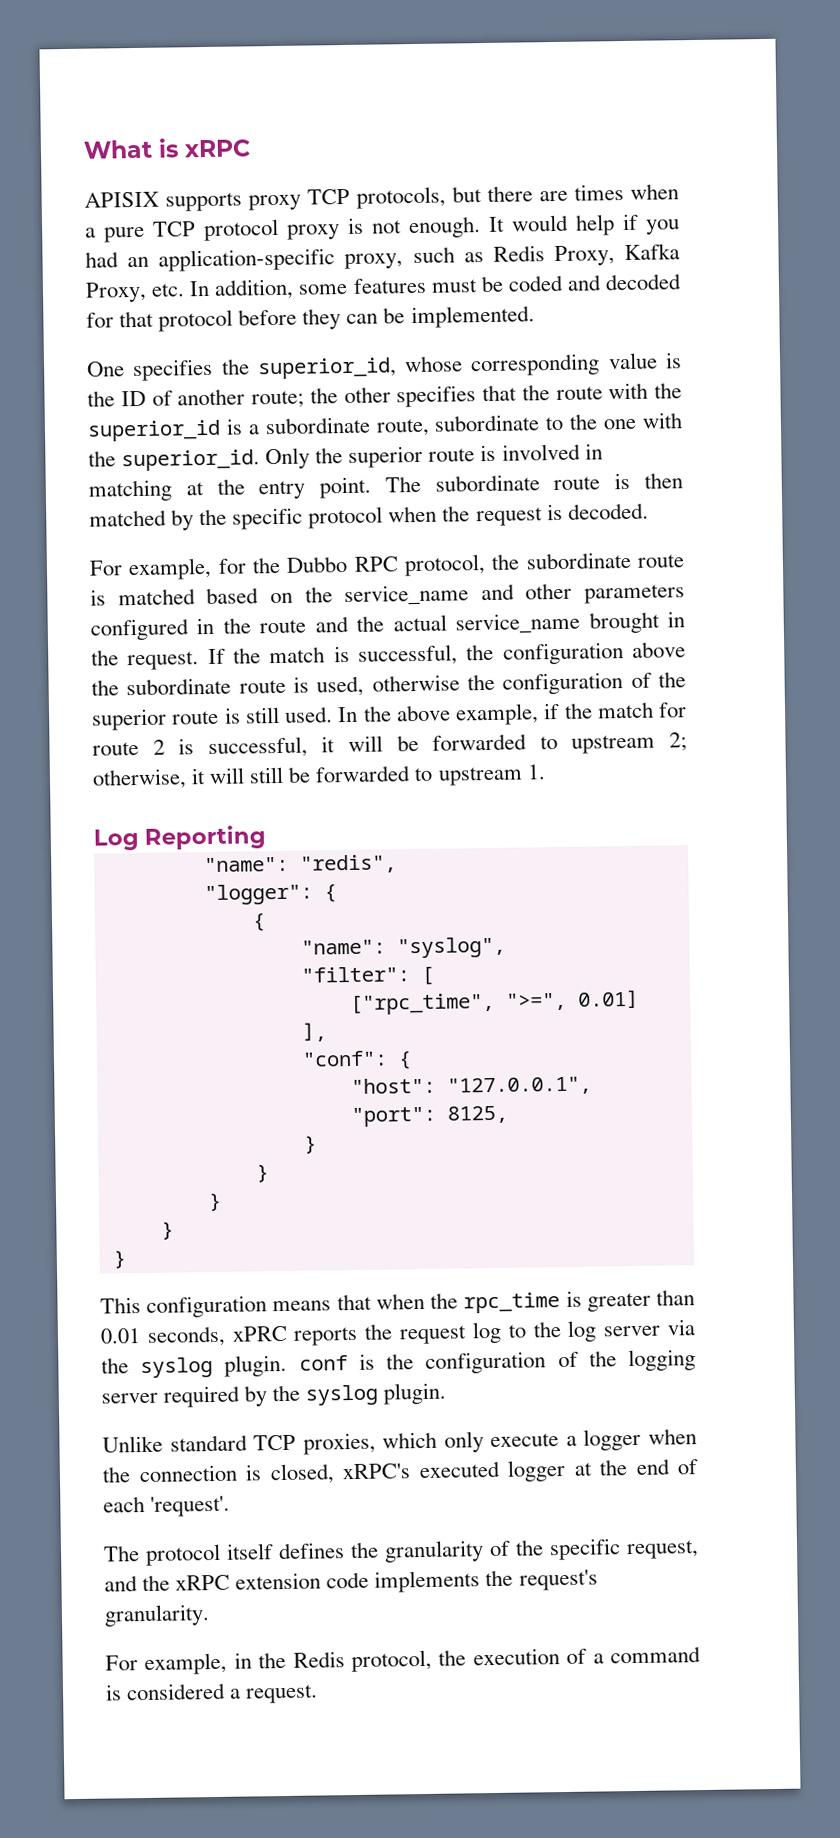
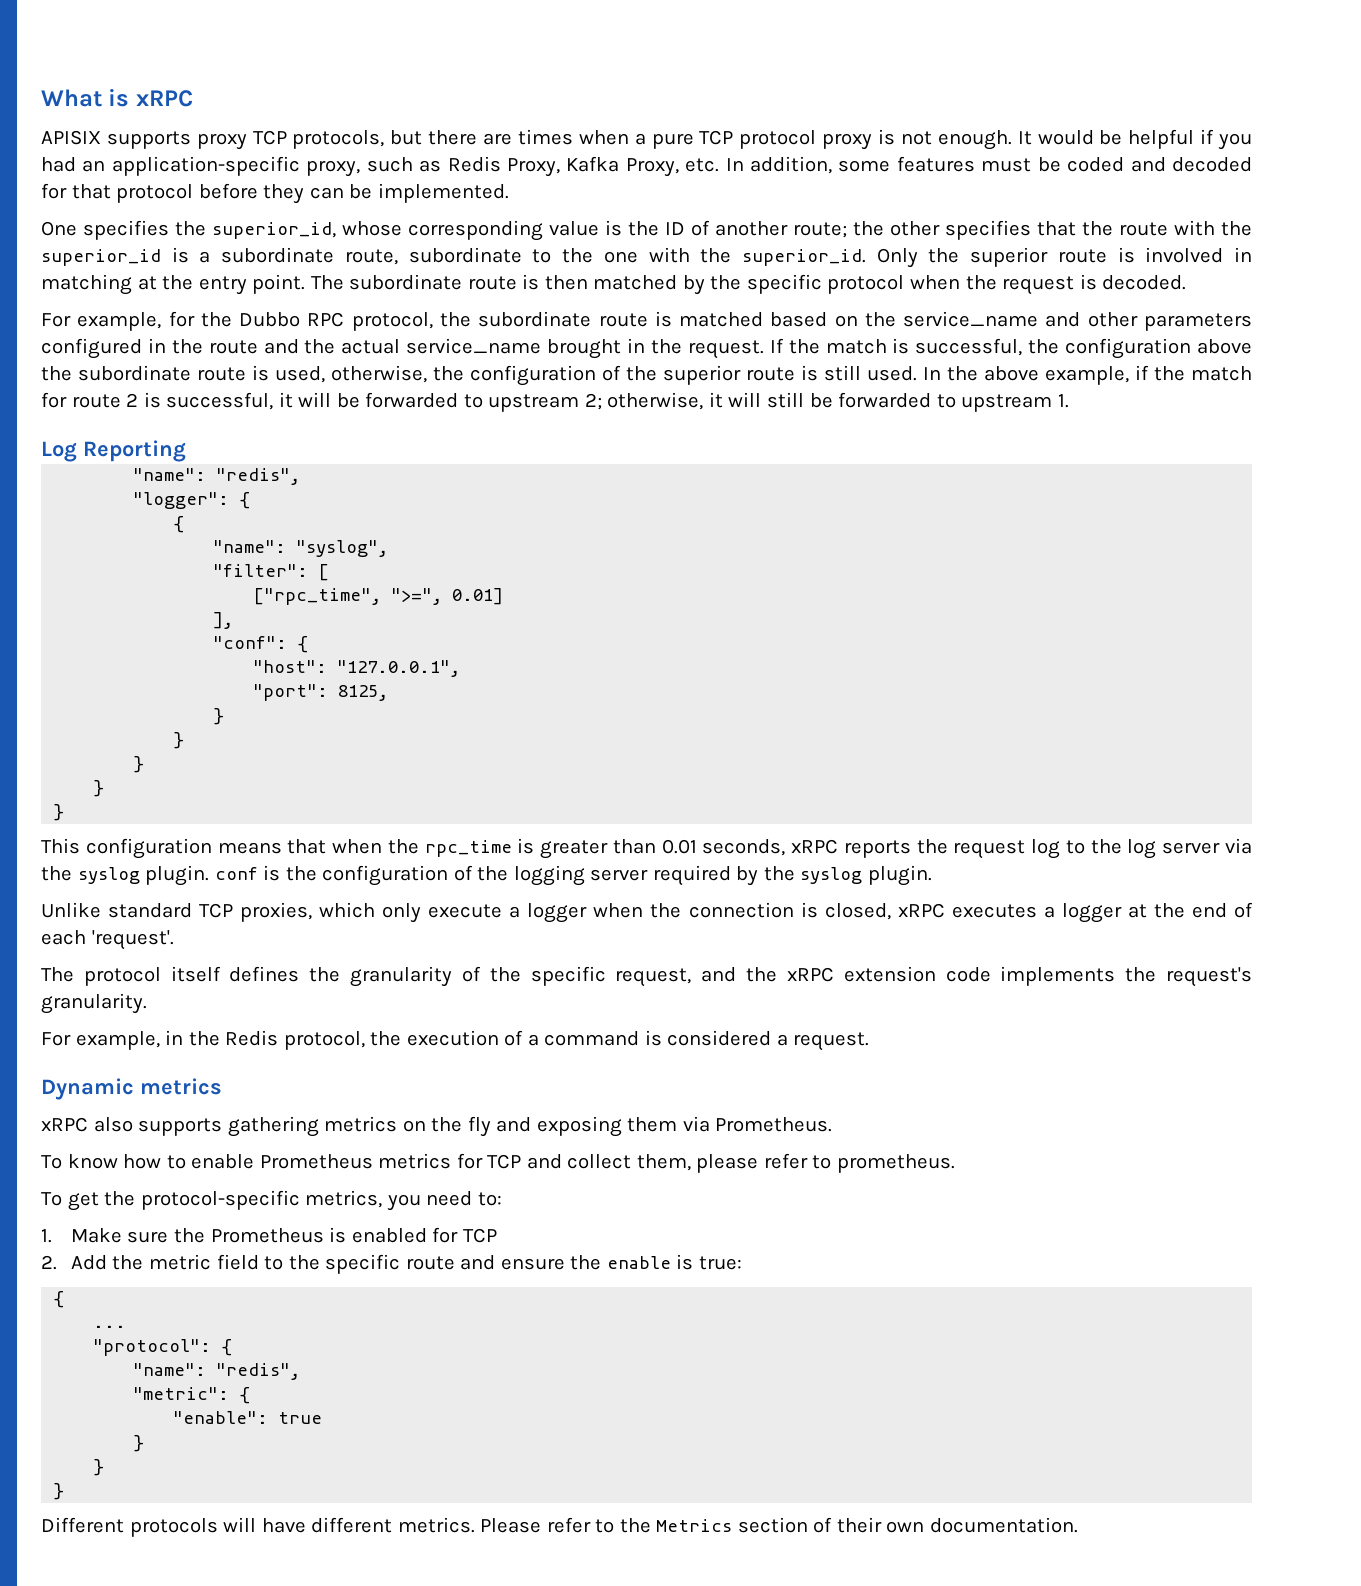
[575,214,615,236] help -> [1099,129,1195,149] be helpful
[371,674,460,692] otherwise -> [331,365,427,383] otherwise,
[231,1325,288,1342] xPRC -> [791,839,839,854] xRPC
[342,1460,500,1480] xRPC's executed -> [897,903,1055,918] xRPC executes a
(319, 1694) none -> [41,1078,222,1100] [41,1116,833,1137] [41,1153,956,1173] [41,1190,502,1211] [41,1227,497,1243] [41,1254,742,1274] [53,1291,65,1308] [93,1325,127,1328] [93,1339,233,1356] [133,1363,301,1380] [133,1387,251,1404] [173,1411,323,1424] [133,1435,145,1452] [93,1459,105,1476] [53,1483,65,1500] [41,1517,1079,1537] // Dynamic metrics // xRPC also supports gathering metrics on the fly and exposing them via Prometheus. // To know how to enable Prometheus metrics for TCP and collect them, please refer to prometheus. // To get the protocol-specific metrics, you need to: // 1. Make sure the Prometheus is enabled for TCP // 2. Add the metric field to the specific route and ensure the enable is true: // { // ... // "protocol": { // "name": "redis", // "metric": { // "enable": true // } // } // } // Different protocols will have different metrics. Please refer to the Metrics section of their own documentation.

